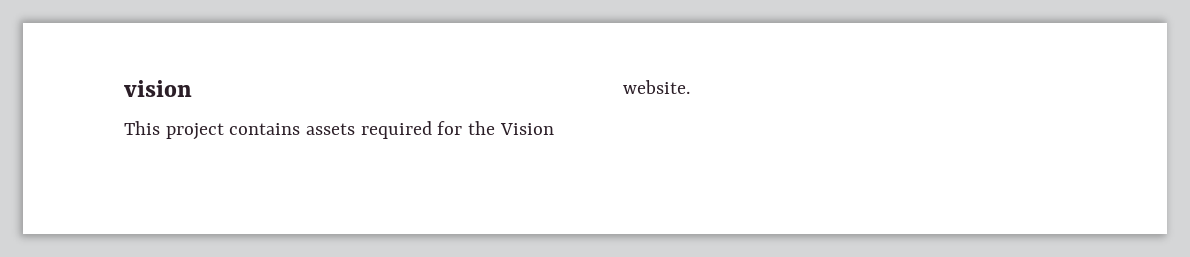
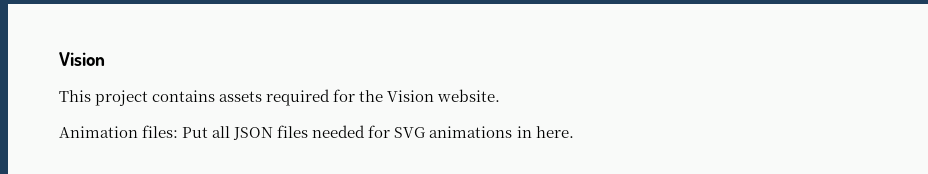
[124,80,192,97] vision -> [59,52,105,66] Vision
(690, 87) none -> [59,125,574,140] // Animation files: Put all JSON files needed for SVG animations in here.

